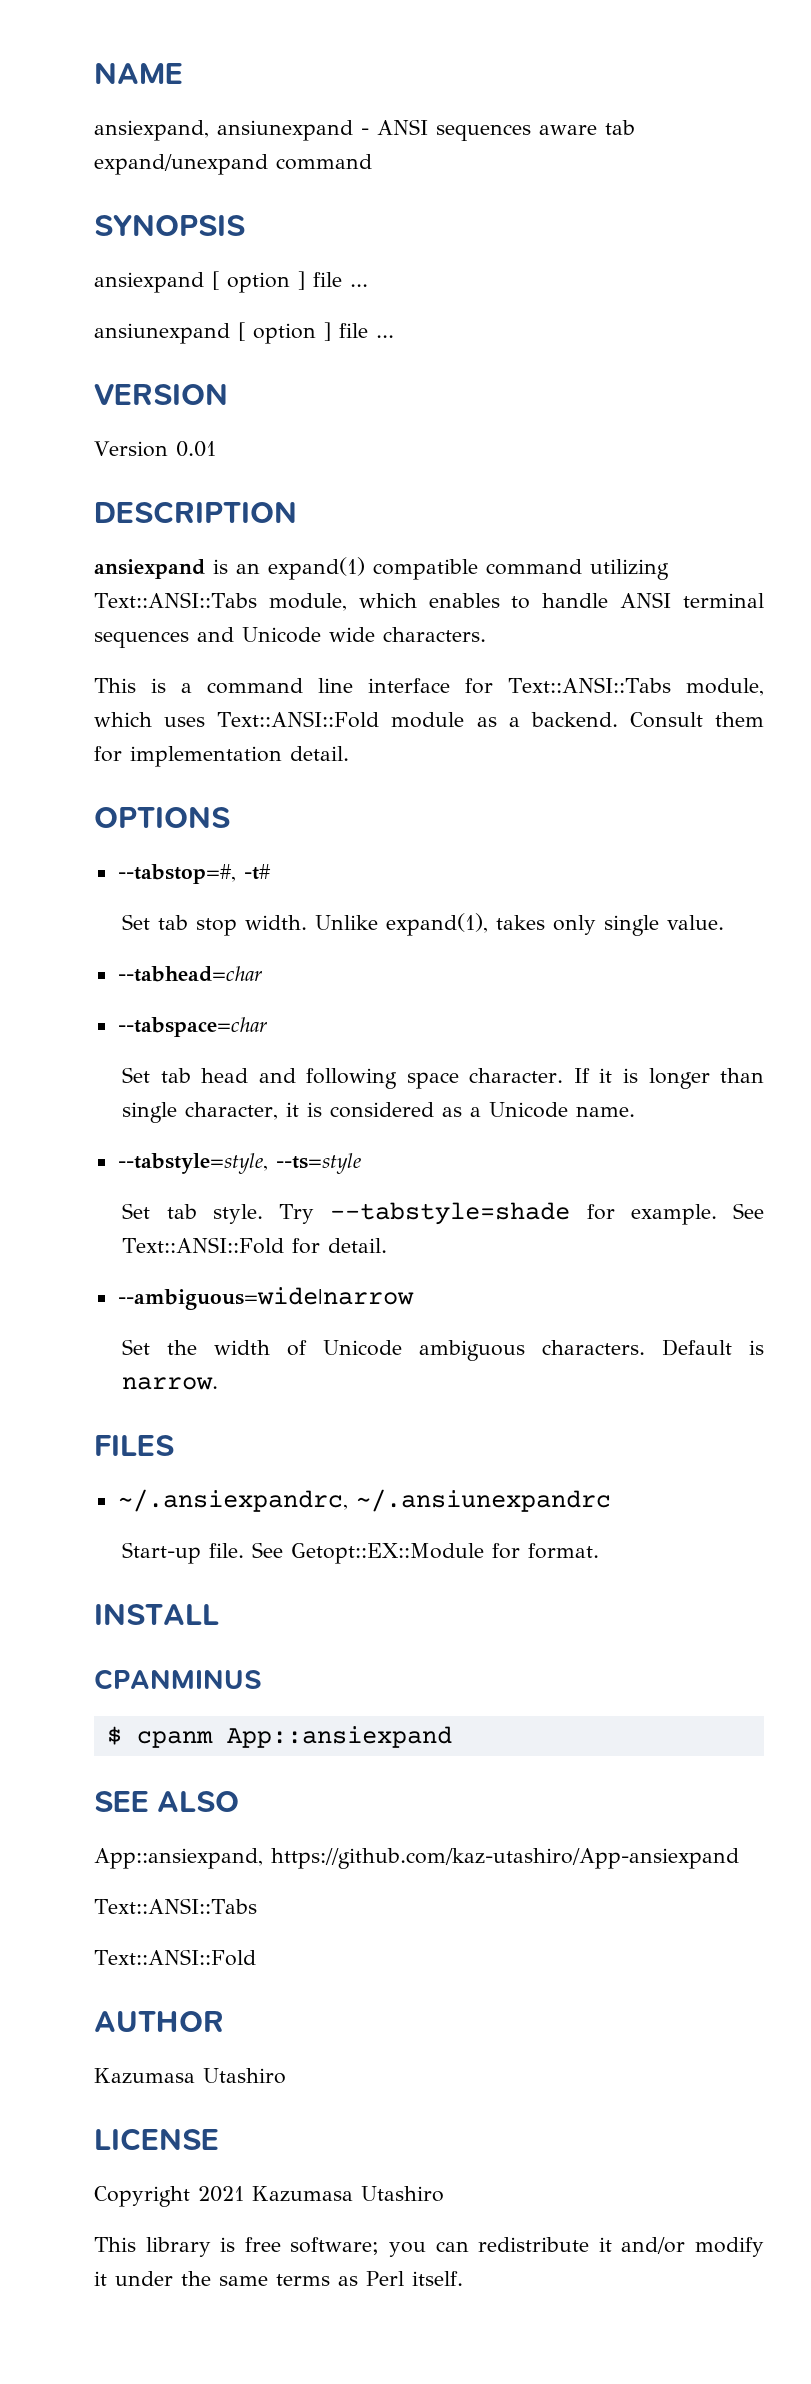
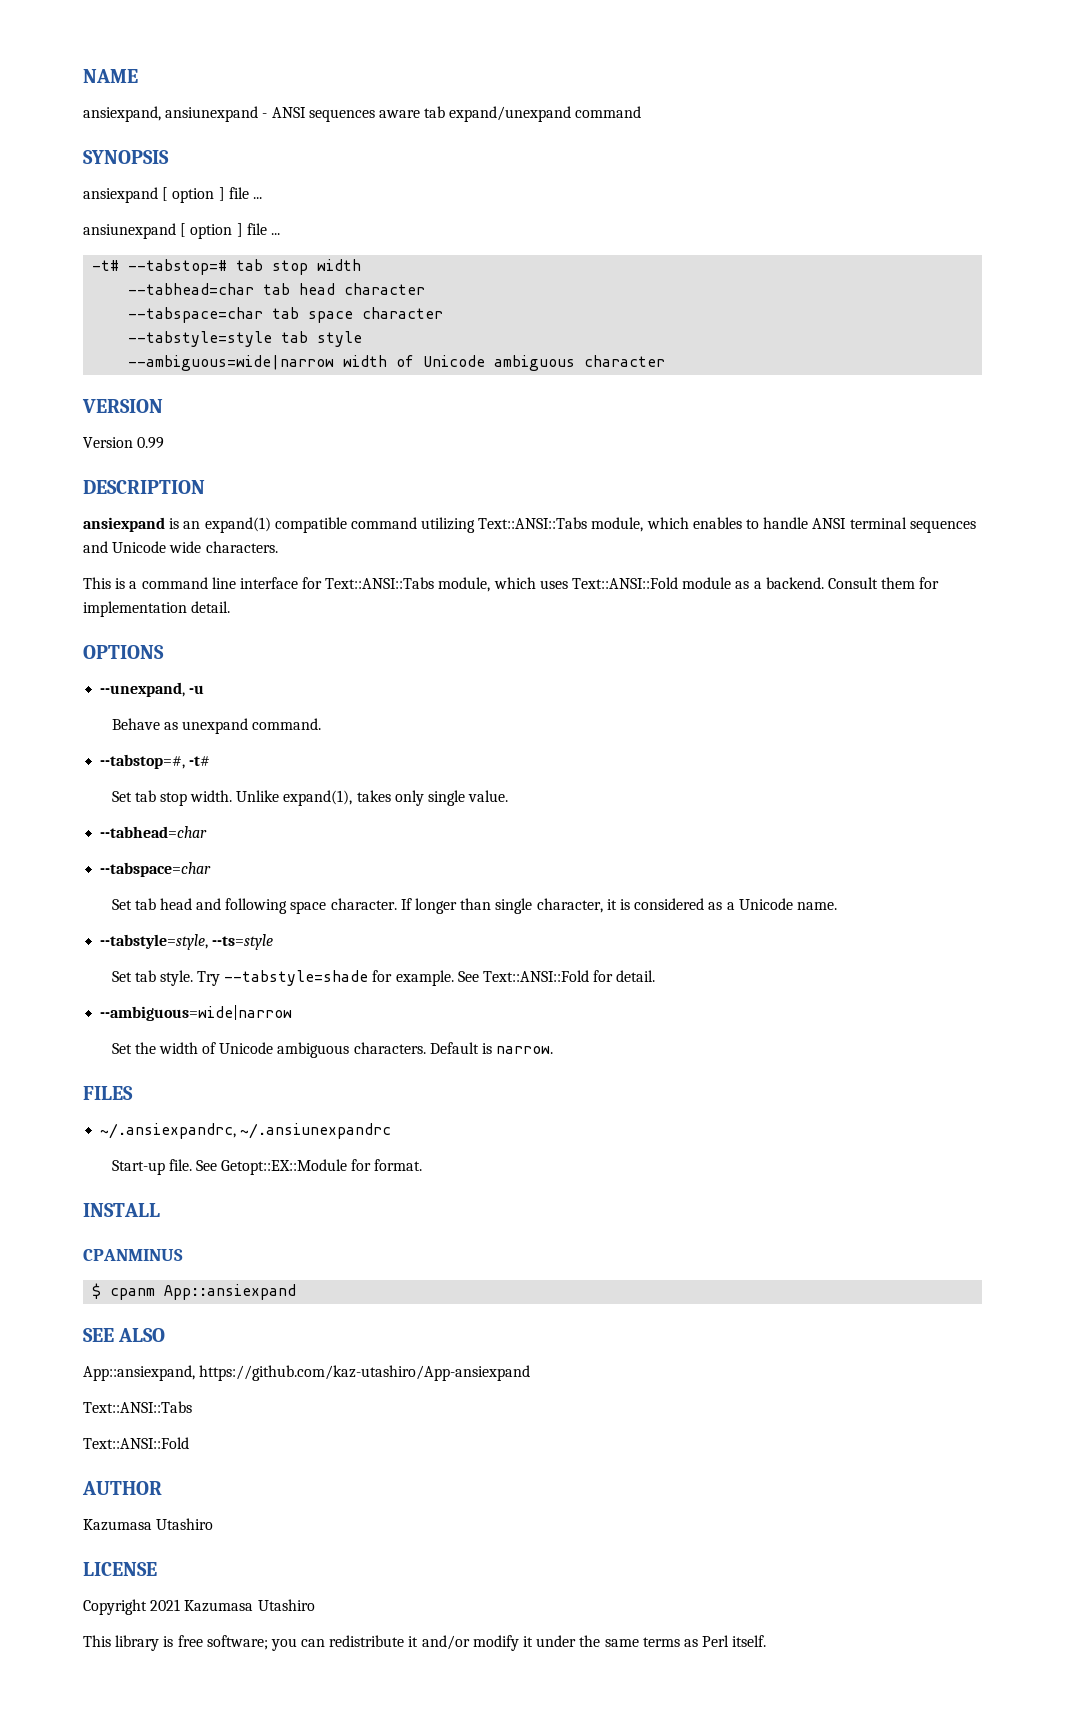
(394, 336) none -> [92,259,362,275] [128,283,426,295] [128,307,444,323] [128,331,363,347] [128,355,666,371] // -t# --tabstop=# tab stop width // --tabhead=char tab head character // --tabspace=char tab space character // --tabstyle=style tab style // --ambiguous=wide|narrow width of Unicode ambiguous character
[175,441,216,457] 0.01 -> [137,437,165,449] 0.99
(230, 817) none -> [100,682,205,697] [111,718,322,734] // --unexpand, -u // Behave as unexpand command.
[599,1068,638,1083] it is -> (412, 904) none

